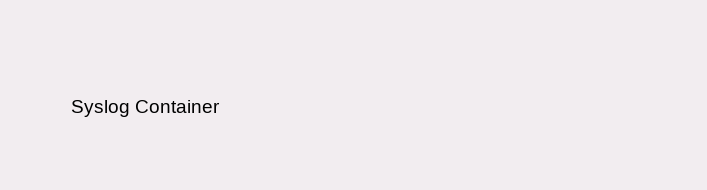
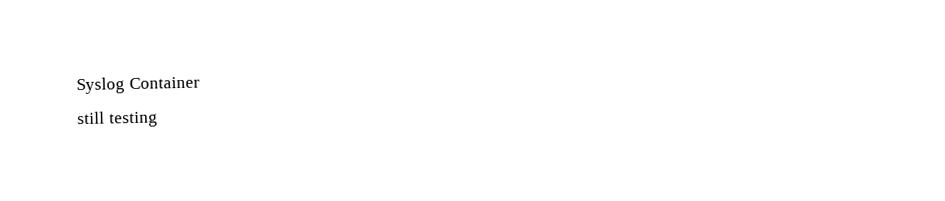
(221, 106) none -> [77,111,158,128] // still testing

